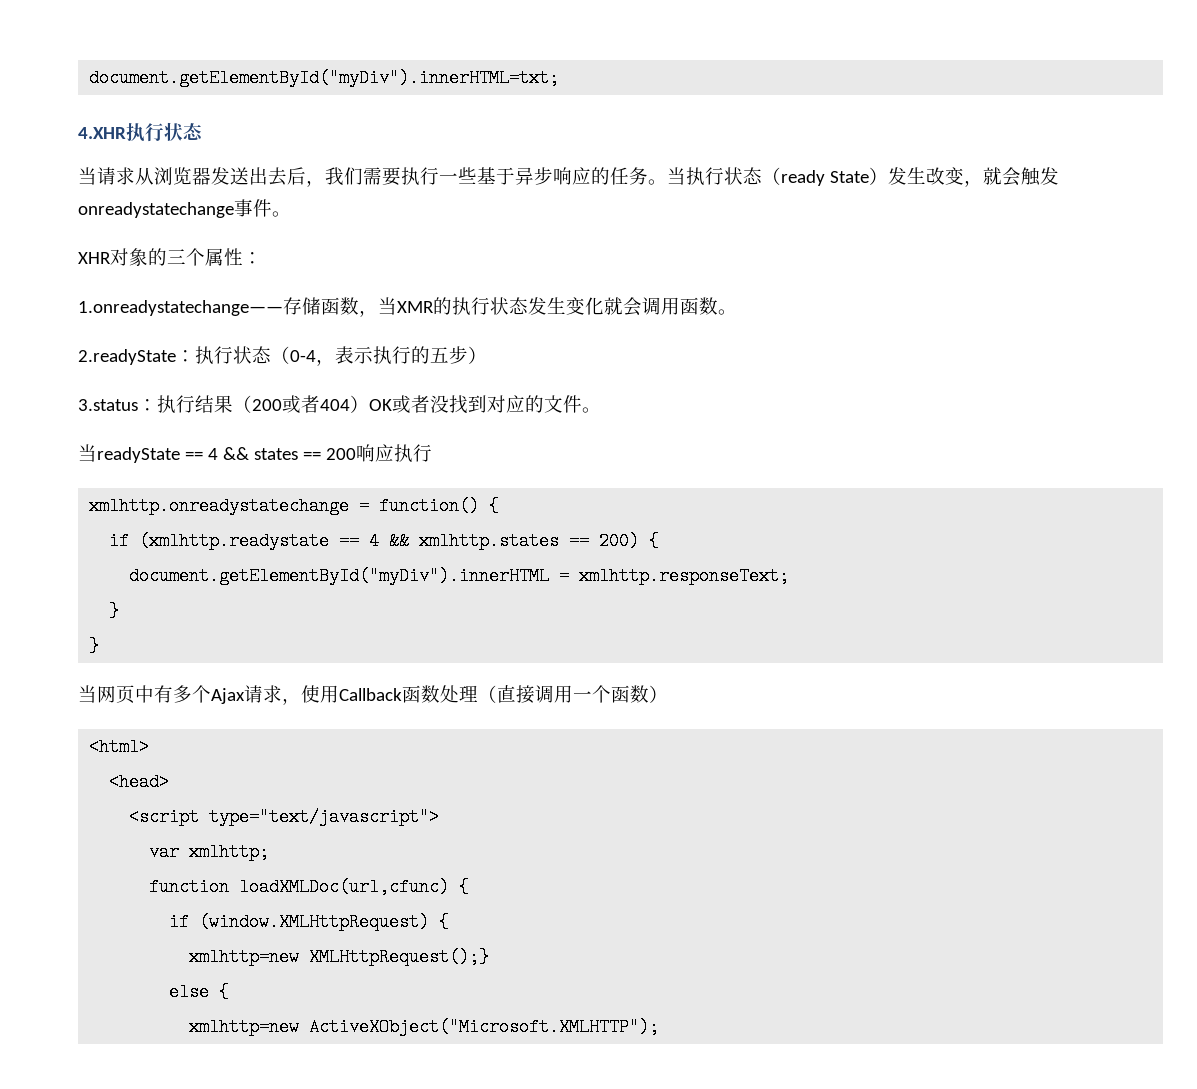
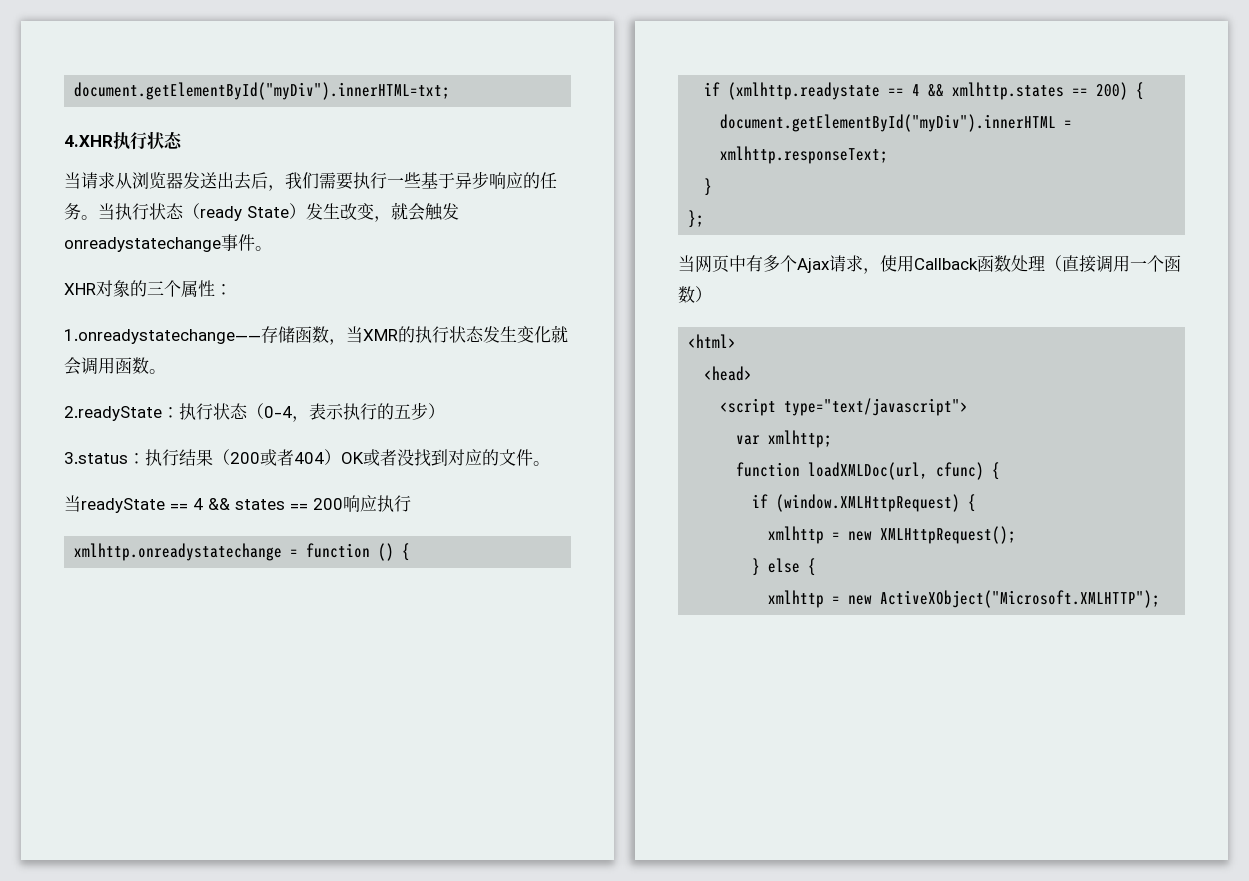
[379,497,480,515] function() -> [306,543,395,561] function ()
[89,637,100,655] } -> [688,210,705,228] };
[239,878,450,896] loadXMLDoc(url,cfunc) -> [808,462,985,480] loadXMLDoc(url, cfunc)
[189,948,490,966] xmlhttp=new XMLHttpRequest();} // -> [768,526,1017,544] [752,558,761,576] xmlhttp = new XMLHttpRequest(); // }
[189,1018,300,1036] xmlhttp=new -> [768,590,873,608] xmlhttp = new

